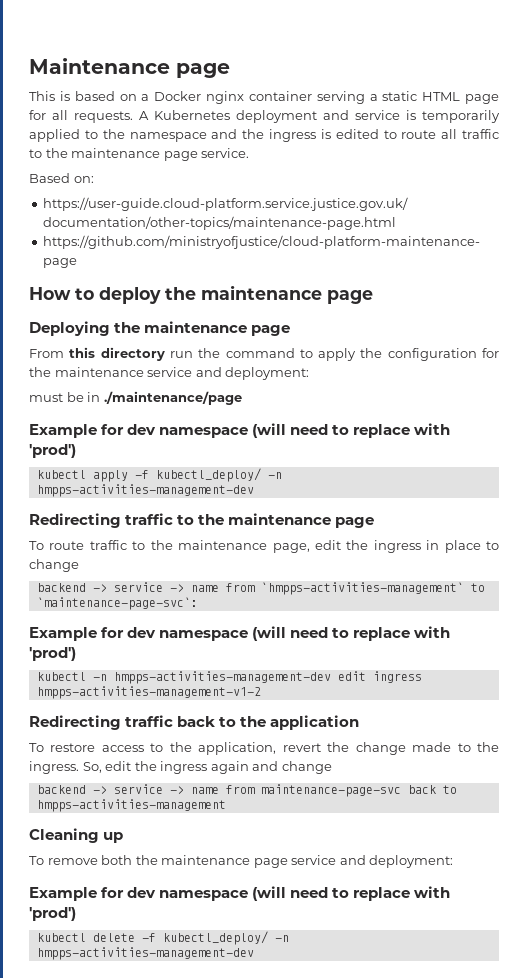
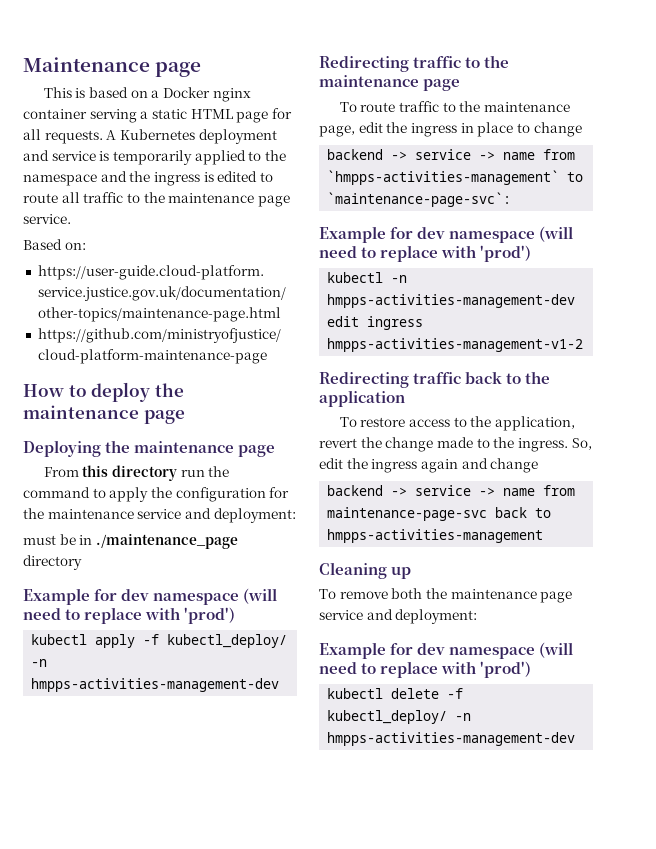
[103,391,242,405] ./maintenance/page -> [95,534,238,549] [23,555,82,570] ./maintenance_page directory

